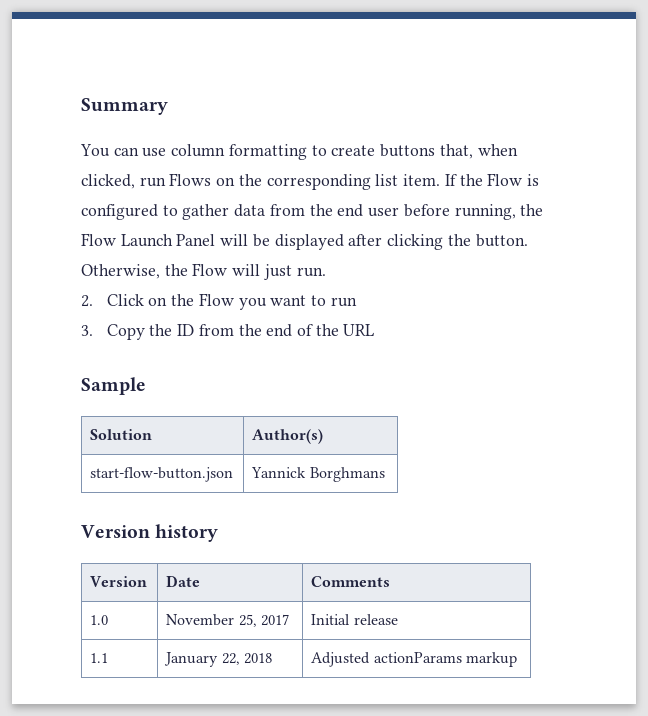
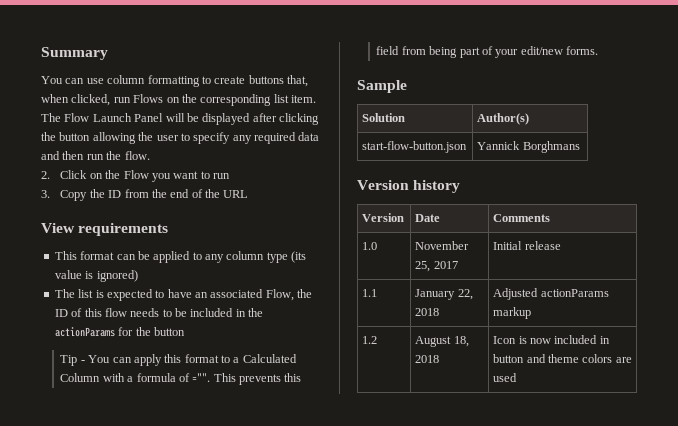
[444,173,539,186] [81,204,544,220] If the Flow is configured to gather data from the end user before running, the -> [41,113,61,122] The
[475,234,528,247] [81,263,326,280] button. Otherwise, the Flow will just run. -> [59,132,320,144] [41,151,150,160] button allowing the user to specify any required data and then run the flow.
(375, 330) none -> [41,223,169,236] [54,251,307,263] [54,270,138,282] [54,289,313,301] [54,308,264,317] [54,327,185,337] [60,354,297,366] [60,373,302,385] [376,46,599,58] // View requirements // This format can be applied to any column type (its value is ignored) // The list is expected to have an associated Flow, the ID of this flow needs to be included in the actionParams for the button // Tip - You can apply this format to a Calculated Column with a formula of ="". This prevents this field from being part of your edit/new forms.
(518, 659) none -> [362,336,378,344] [415,336,469,347] [415,355,440,363] [493,335,610,344] [493,354,632,363] [493,373,518,382] // 1.2 | August 18, 2018 | Icon is now included in button and theme colors are used

